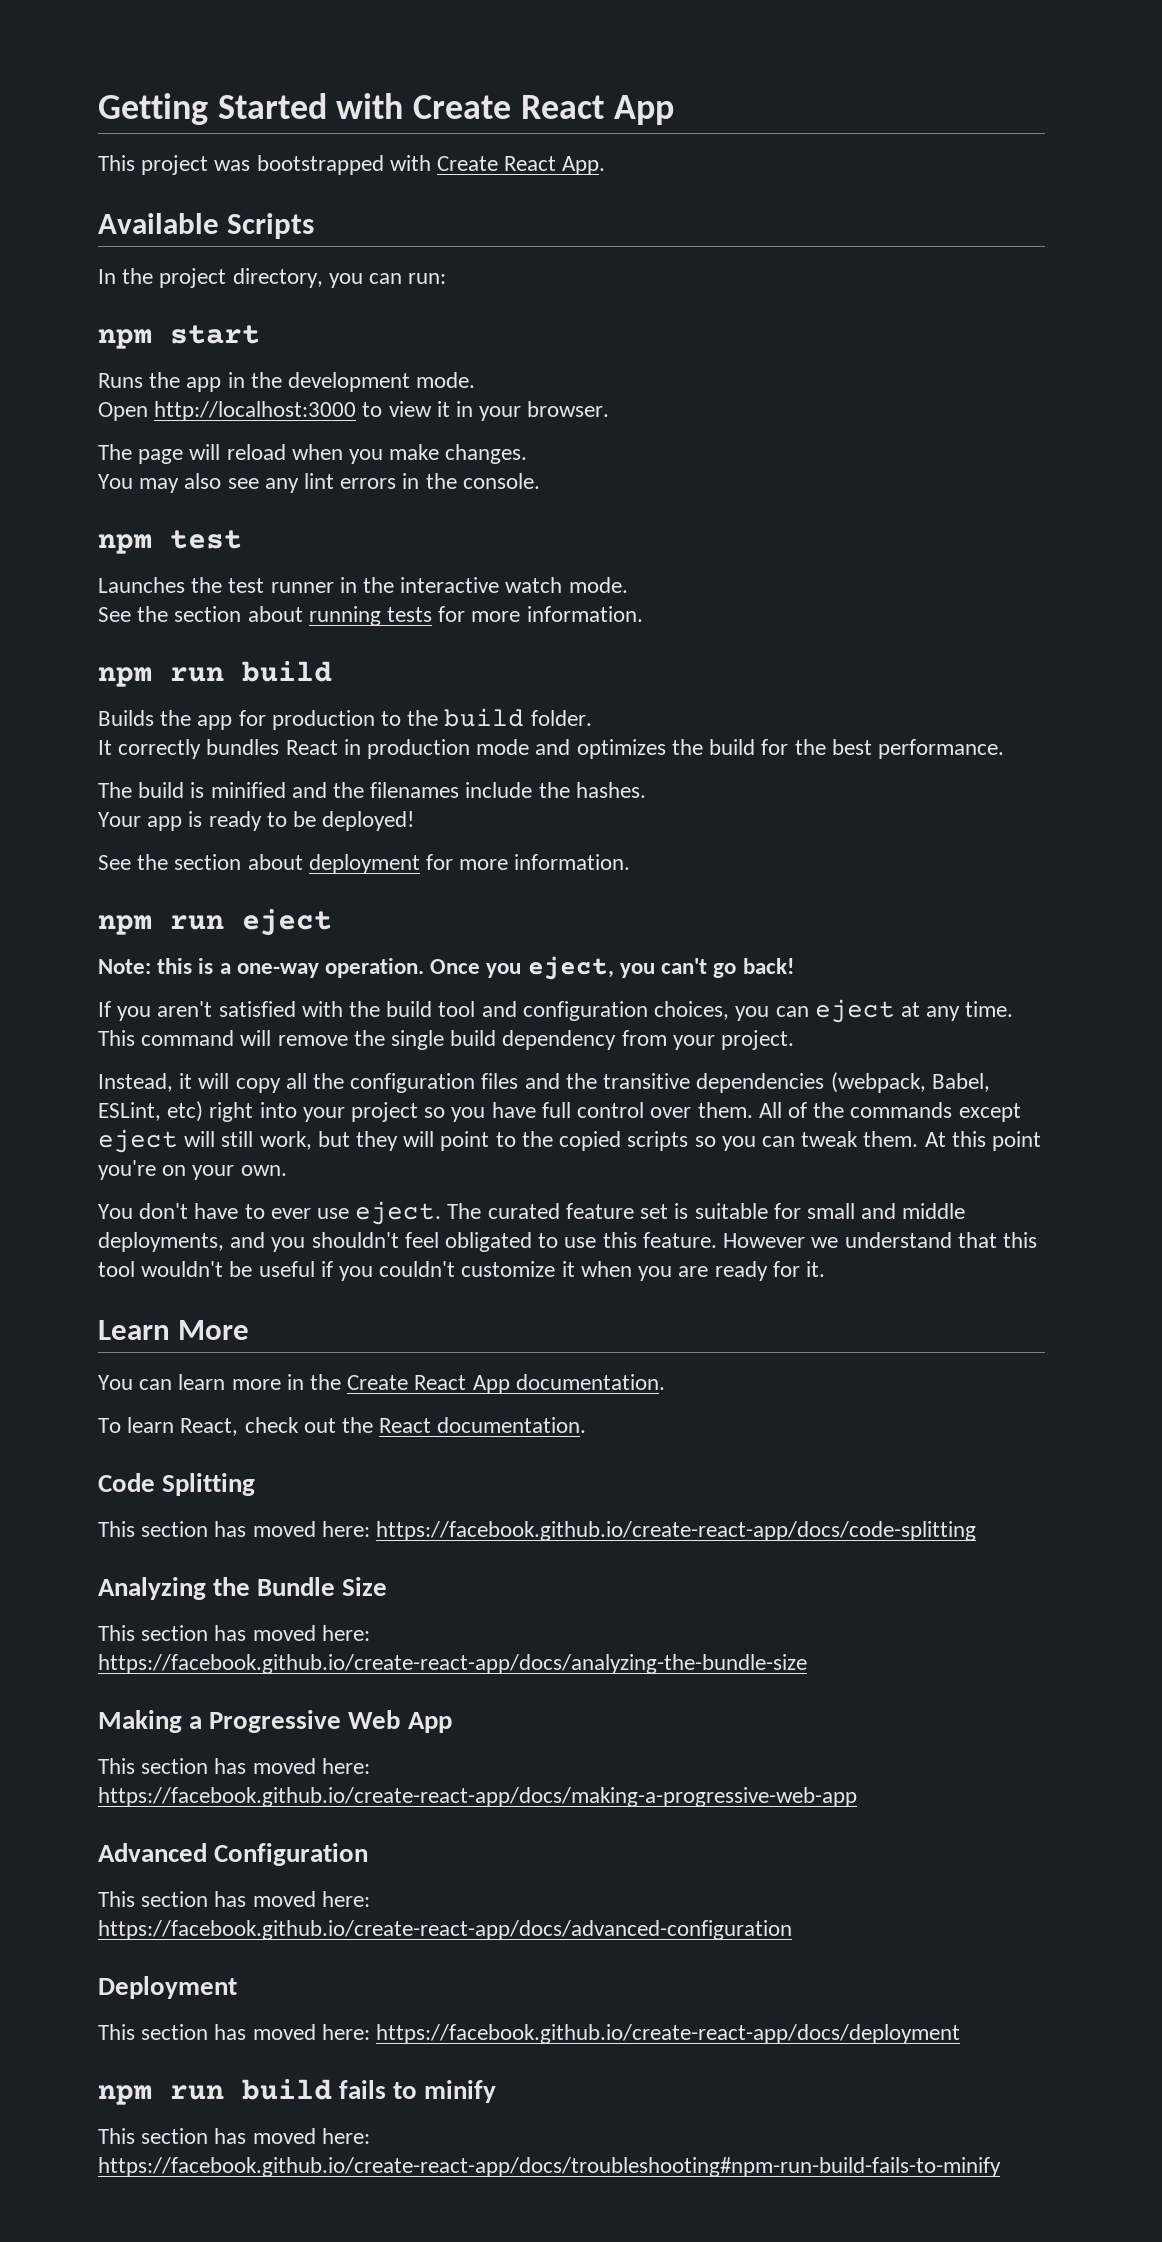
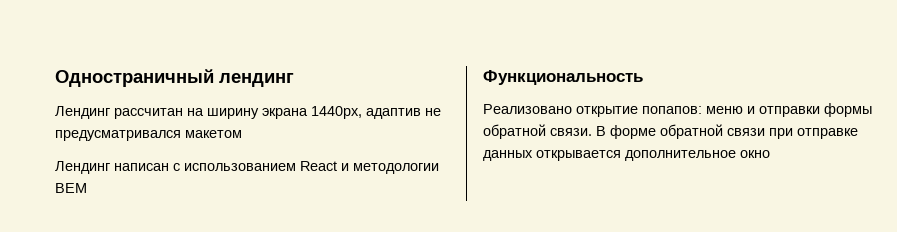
[98,93,674,125] [98,155,606,175] [98,213,315,239] [98,268,447,288] [98,325,260,349] [98,372,476,392] [98,401,610,421] [98,444,528,464] [98,473,540,493] [98,530,242,554] [98,577,628,593] [98,606,643,626] [98,661,332,687] [98,708,592,730] [98,739,1004,759] [98,782,646,798] [98,811,415,831] [98,854,631,874] [98,909,332,936] [98,956,794,980] [98,999,1014,1023] [98,1030,795,1050] [98,1072,990,1093] [98,1101,1021,1122] [98,1129,1041,1153] [98,1160,287,1180] [98,1201,966,1225] [98,1232,1037,1252] [98,1261,825,1281] [98,1320,250,1340] [98,1374,665,1394] [98,1417,587,1436] [98,1473,256,1496] [98,1521,977,1541] [98,1577,388,1600] [98,1625,370,1641] [98,1654,807,1674] [98,1710,452,1733] [98,1758,370,1774] [98,1787,857,1807] [98,1843,369,1866] [98,1891,370,1907] [98,1920,792,1940] [98,1976,237,1999] [98,2024,961,2044] [98,2079,497,2105] [98,2128,370,2144] [98,2157,1001,2177] Getting Started with Create React App // This project was bootstrapped with Create React App. // Available Scripts // In the project directory, you can run: // npm start // Runs the app in the development mode. // Open http://localhost:3000 to view it in your browser. // The page will reload when you make changes. // You may also see any lint errors in the console. // npm test // Launches the test runner in the interactive watch mode. // See the section about running tests for more information. // npm run build // Builds the app for production to the build folder. // It correctly bundles React in production mode and optimizes the build for the best performance. // The build is minified and the filenames include the hashes. // Your app is ready to be deployed! // See the section about deployment for more information. // npm run eject // Note: this is a one-way operation. Once you eject, you can't go back! // If you aren't satisfied with the build tool and configuration choices, you can eject at any time. This command will remove the single build dependency from your project. // Instead, it will copy all the configuration files and the transitive dependencies (webpack, Babel, ESLint, etc) right into your project so you have full control over them. All of the commands except eject will still work, but they will point to the copied scripts so you can tweak them. At this point you're on your own. // You don't have to ever use eject. The curated feature set is suitable for small and middle deployments, and you shouldn't feel obligated to use this feature. However we understand that this tool wouldn't be useful if you couldn't customize it when you are ready for it. // Learn More // You can learn more in the Create React App documentation. // To learn React, check out the React documentation. // Code Splitting // This section has moved here: https://facebook.github.io/create-react-app/docs/code-splitting // Analyzing the Bundle Size // This section has moved here: https://facebook.github.io/create-react-app/docs/analyzing-the-bundle-size // Making a Progressive Web App // This section has moved here: https://facebook.github.io/create-react-app/docs/making-a-progressive-web-app // Advanced Configuration // This section has moved here: https://facebook.github.io/create-react-app/docs/advanced-configuration // Deployment // This section has moved here: https://facebook.github.io/create-react-app/docs/deployment // npm run build fails to minify // This section has moved here: https://facebook.github.io/create-react-app/docs/troubleshooting#npm-run-build-fails-to-minify -> [55,69,294,87] [55,106,441,119] [55,130,242,141] [55,161,439,174] [55,183,87,193] [483,70,643,85] [483,103,872,117] [483,124,858,139] [483,150,770,161] Одностраничный лендинг // Лендинг рассчитан на ширину экрана 1440px, адаптив не предусматривался макетом // Лендинг написан с использованием React и методологии BEM // Функциональность // Реализовано открытие попапов: меню и отправки формы обратной связи. В форме обратной связи при отправке данных открывается дополнительное окно

